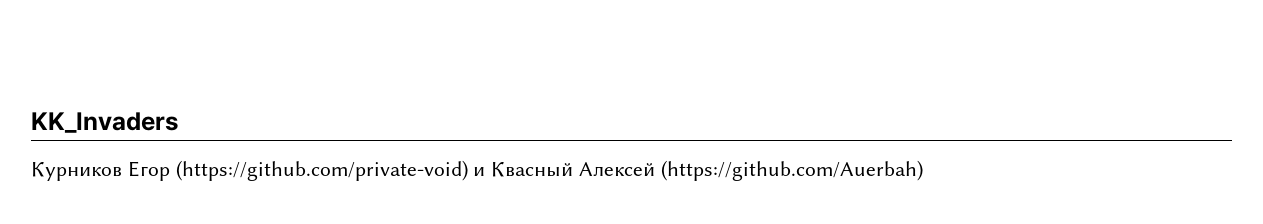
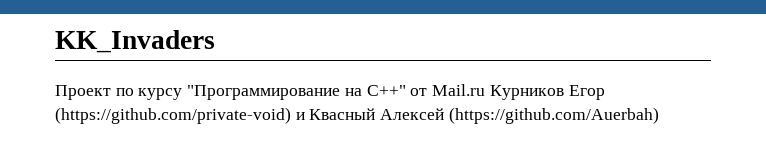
(178, 122) none -> [55,84,486,100] Проект по курсу "Программирование на C++" от Mail.ru

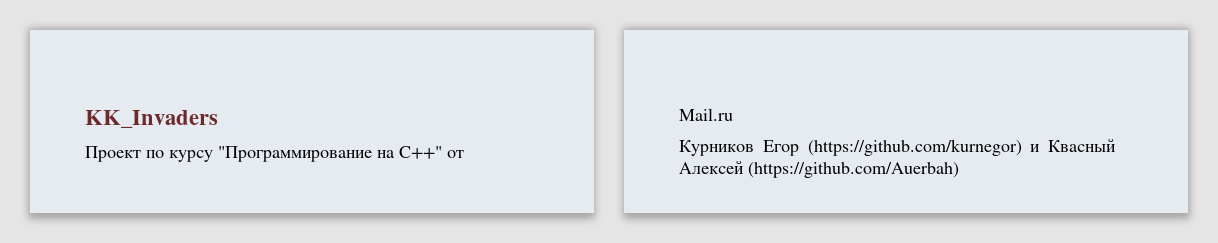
(486, 90) none -> (733, 114) //
[55,107,291,124] (https://github.com/private-void) -> [807,139,1022,156] (https://github.com/kurnegor)

